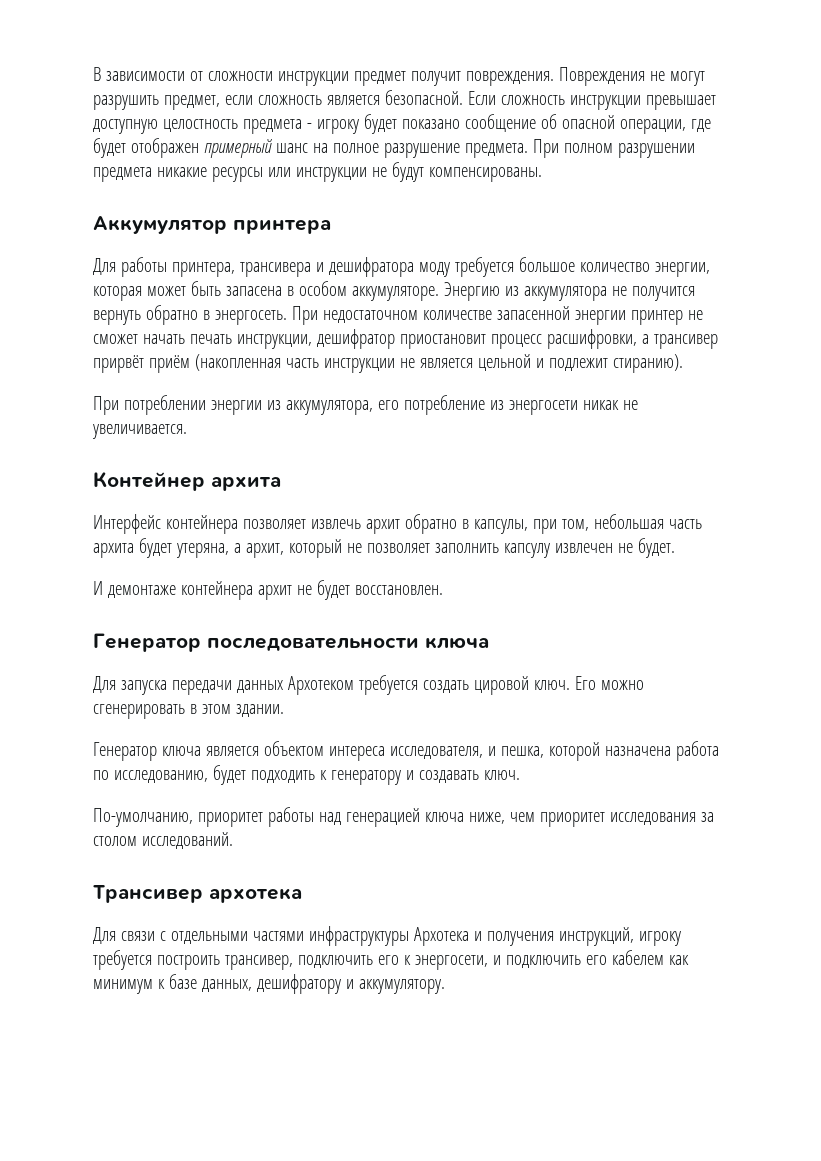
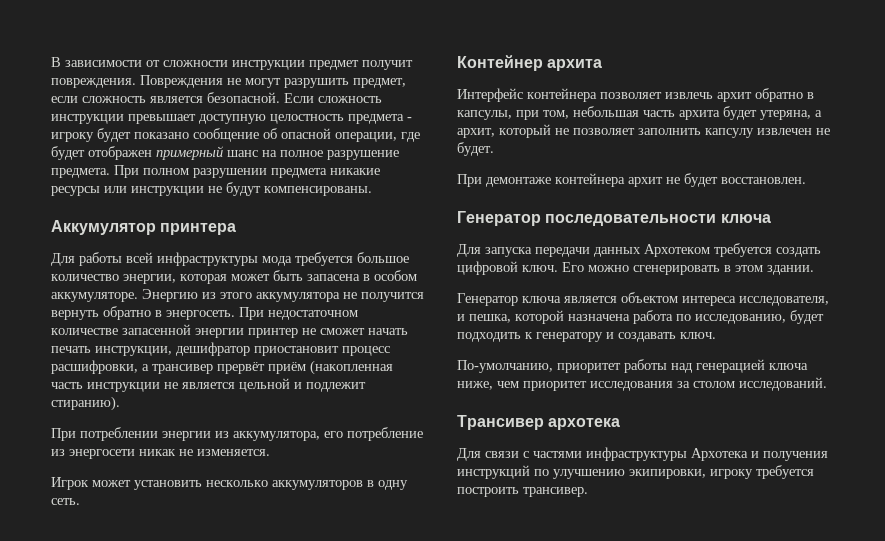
[171,257,450,277] принтера, трансивера и дешифратора моду -> [126,252,292,266] всей инфраструктуры мода
(519, 291) none -> [220,292,252,299] этого
[93,355,144,373] прирвёт -> [217,362,265,374] прервёт
[92,424,187,439] увеличивается. -> [197,449,270,456] [51,477,408,490] [51,498,80,505] изменяется. // Игрок может установить несколько аккумуляторов в одну сеть.
[93,581,103,595] И -> [457,174,482,187] При
[473,676,529,695] цировой -> [457,261,518,275] цифровой
[170,931,248,944] отдельными -> (529, 454) none
[558,927,681,946] [93,950,689,970] [93,974,445,994] инструкций, игроку требуется построить трансивер, подключить его к энергосети, и подключить его кабелем как минимум к базе данных, дешифратору и аккумулятору. -> [457,465,814,479] [457,487,588,497] инструкций по улучшению экипировки, игроку требуется построить трансивер.

